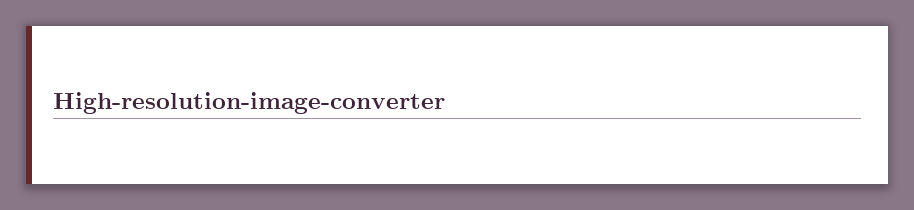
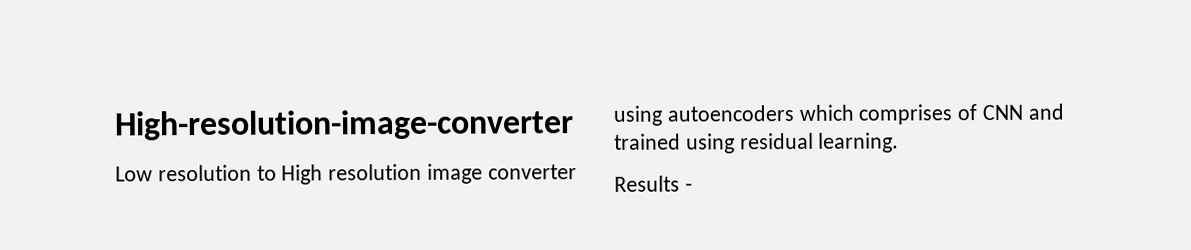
(445, 103) none -> [115,163,577,185] [613,103,1064,126] [614,132,900,154] [614,175,693,192] // Low resolution to High resolution image converter using autoencoders which comprises of CNN and trained using residual learning. // Results -

